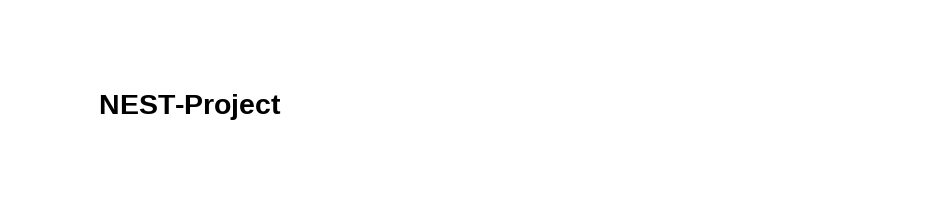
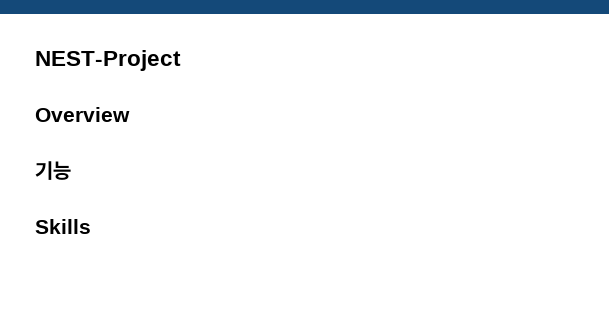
(281, 107) none -> [35,107,130,122] [35,161,71,180] [35,219,91,234] // Overview // 기능 // Skills

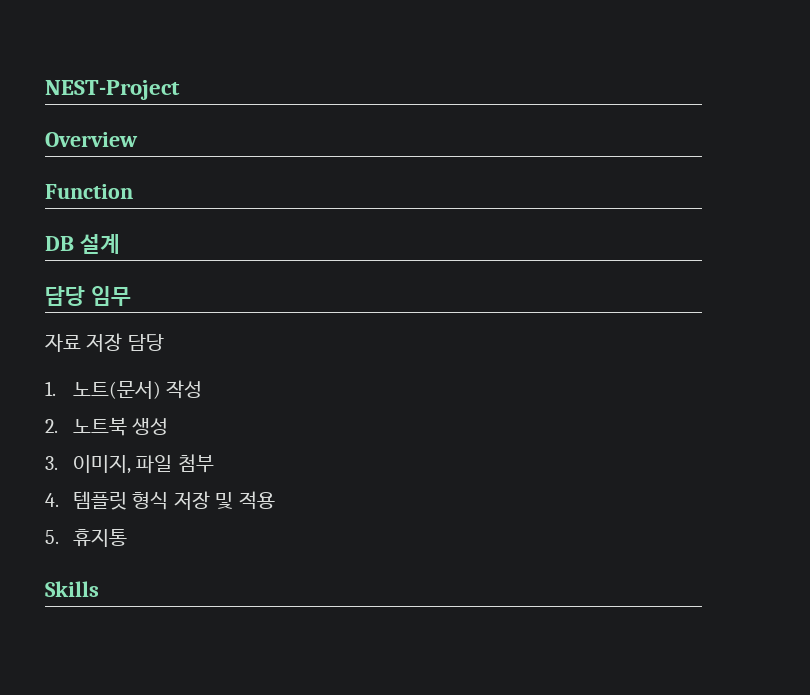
[35,161,71,180] 기능 -> [45,184,133,199] [45,234,120,254] [45,286,131,306] [45,333,164,352] [45,380,203,399] [45,417,169,436] [45,454,214,474] [45,491,275,510] [45,529,128,547] Function // DB 설계 // 담당 임무 // 자료 저장 담당 // 1. 노트(문서) 작성 // 2. 노트북 생성 // 3. 이미지, 파일 첨부 // 4. 템플릿 형식 저장 및 적용 // 5. 휴지통

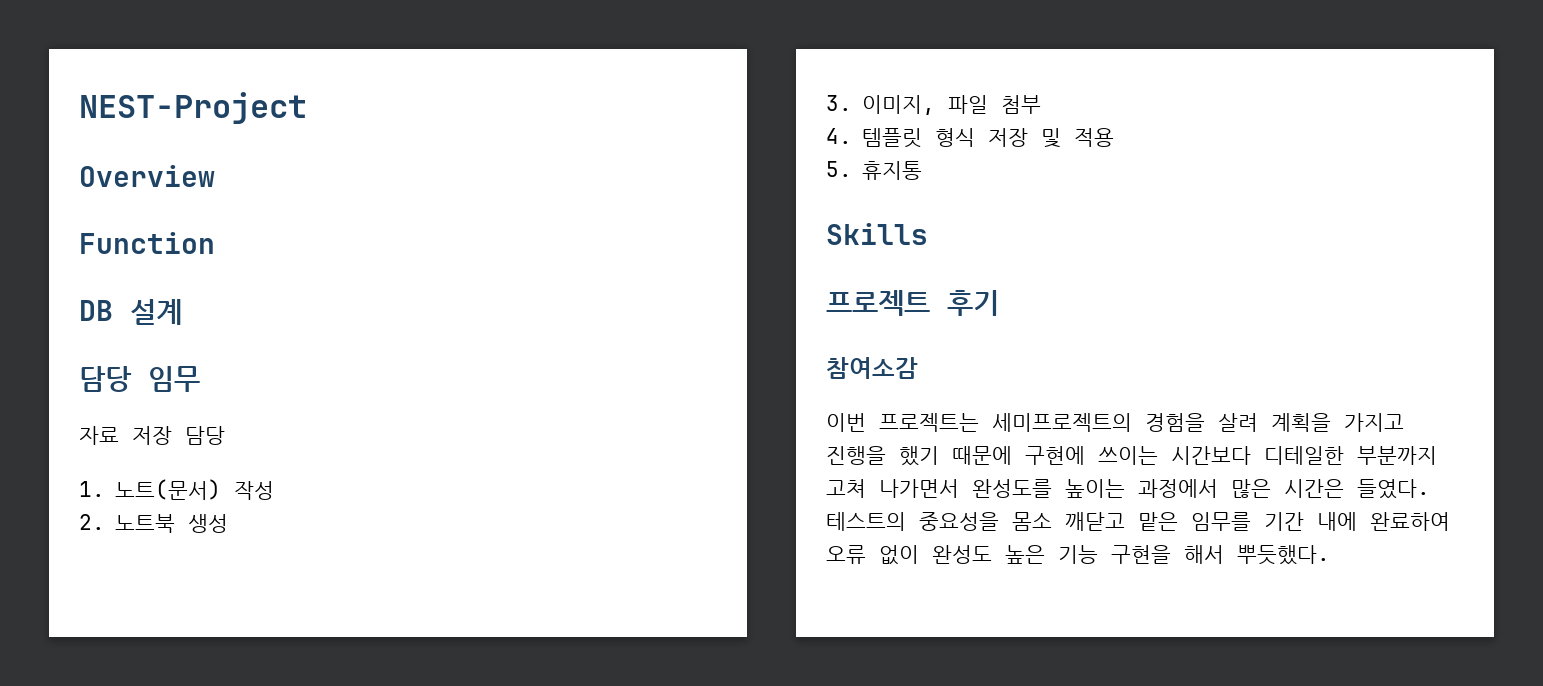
(99, 589) none -> [826,290,999,316] [826,357,918,379] [826,413,1404,432] [826,446,1437,466] [826,479,1430,499] [826,512,1450,531] [826,545,1330,565] // 프로젝트 후기 // 참여소감 // 이번 프로젝트는 세미프로젝트의 경험을 살려 계획을 가지고 진행을 했기 때문에 구현에 쓰이는 시간보다 디테일한 부분까지 고쳐 나가면서 완성도를 높이는 과정에서 많은 시간은 들였다. 테스트의 중요성을 몸소 깨닫고 맡은 임무를 기간 내에 완료하여 오류 없이 완성도 높은 기능 구현을 해서 뿌듯했다.

